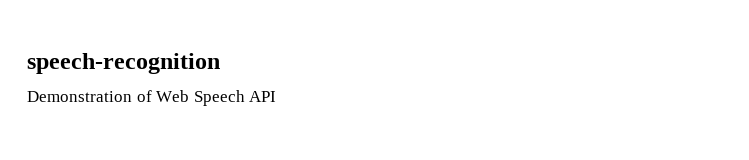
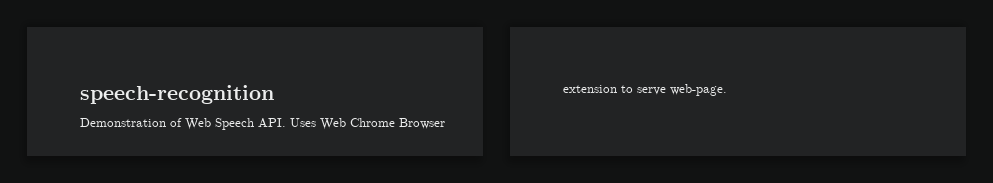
[249,91,277,102] API -> [258,118,445,130] [563,84,727,96] API. Uses Web Chrome Browser extension to serve web-page.

